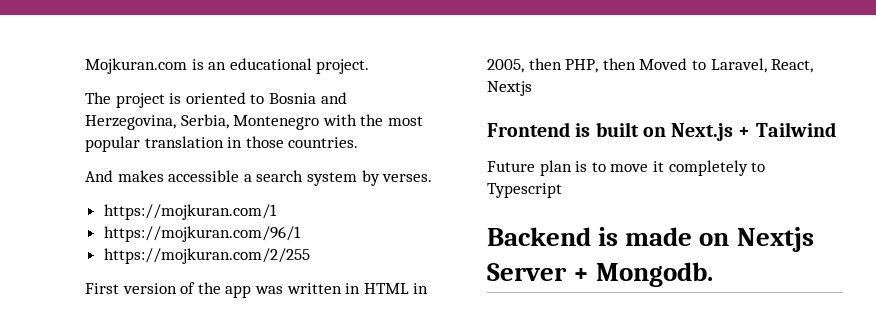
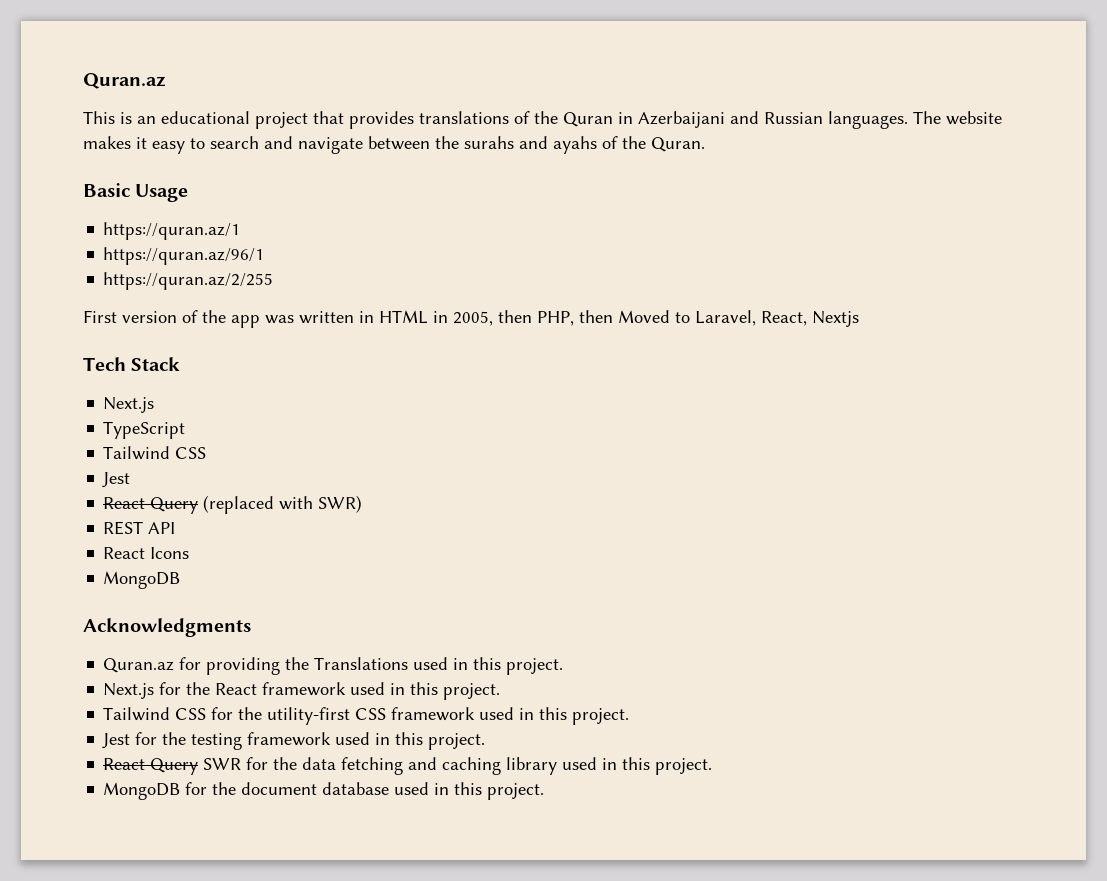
[85,58,187,74] Mojkuran.com -> [83,73,166,89] [83,111,115,124] Quran.az // This
[316,59,370,74] [85,92,347,108] [85,114,423,130] [85,136,359,152] [85,170,433,186] [103,204,277,220] [103,226,301,242] [103,248,310,264] project. // The project is oriented to Bosnia and Herzegovina, Serbia, Montenegro with the most popular translation in those countries. // And makes accessible a search system by verses. // https://mojkuran.com/1 // https://mojkuran.com/96/1 // https://mojkuran.com/2/255 -> [255,111,1002,129] [83,136,705,154] [83,183,189,202] [103,222,241,240] [103,247,265,265] [103,272,274,290] project that provides translations of the Quran in Azerbaijani and Russian languages. The website makes it easy to search and navigate between the surahs and ayahs of the Quran. // Basic Usage // https://quran.az/1 // https://quran.az/96/1 // https://quran.az/2/255
[487,122,836,141] [487,160,766,176] [487,183,562,198] [487,227,814,252] [487,262,714,287] Frontend is built on Next.js + Tailwind // Future plan is to move it completely to Typescript // Backend is made on Nextjs Server + Mongodb. -> [83,357,181,371] [103,397,155,413] [103,421,186,439] [103,446,207,460] [102,472,131,488] [103,495,363,514] [103,521,176,535] [103,547,190,559] [103,571,181,589] [83,618,251,637] [103,657,564,675] [103,682,501,700] [103,707,630,725] [102,732,486,750] [103,757,713,775] [103,782,545,800] Tech Stack // Next.js // TypeScript // Tailwind CSS // Jest // React Query (replaced with SWR) // REST API // React Icons // MongoDB // Acknowledgments // Quran.az for providing the Translations used in this project. // Next.js for the React framework used in this project. // Tailwind CSS for the utility-first CSS framework used in this project. // Jest for the testing framework used in this project. // React Query SWR for the data fetching and caching library used in this project. // MongoDB for the document database used in this project.

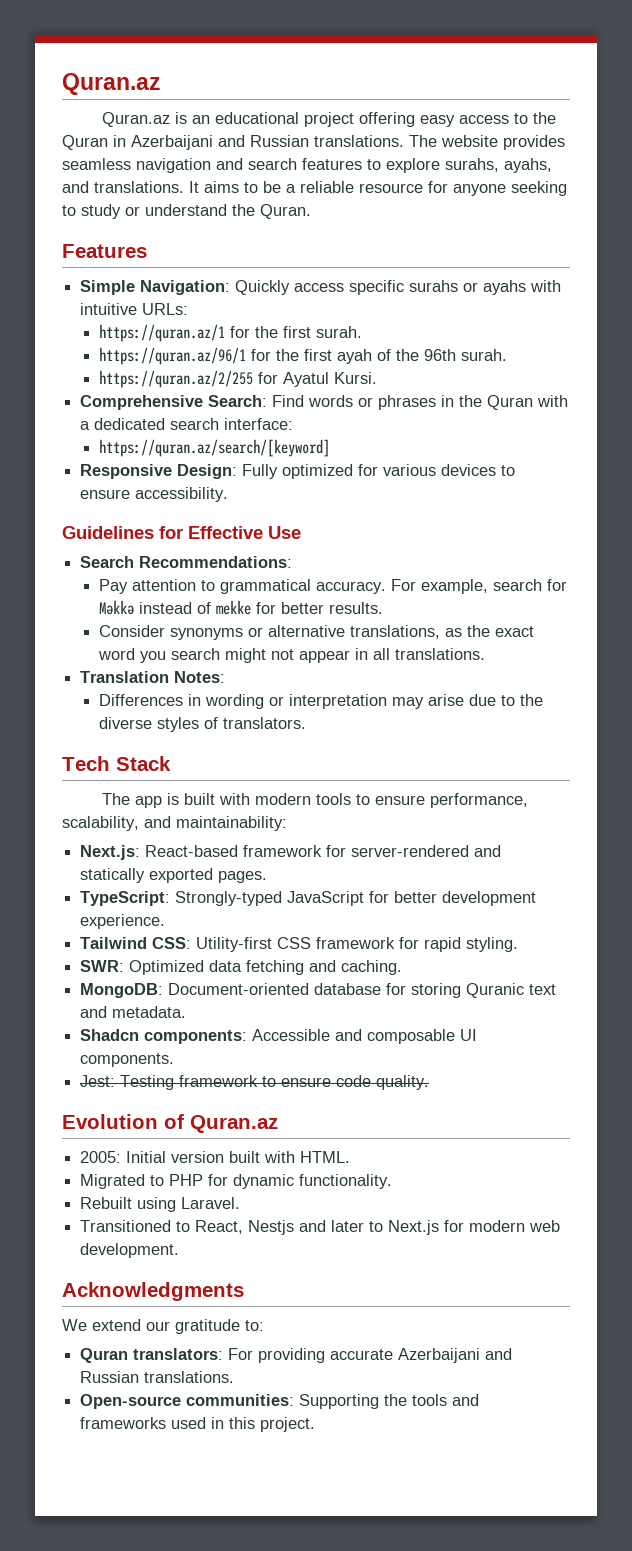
[83,73,166,89] [83,111,115,124] Quran.az // This -> [62,73,161,95] [101,112,170,127] Quran.az // Quran.az
[313,111,530,129] that provides translations of -> [358,112,528,127] offering easy access to
[828,111,908,129] languages. -> [314,135,404,147] translations.
[83,136,705,154] [83,183,189,202] [103,222,241,240] [103,247,265,265] [103,272,274,290] [83,310,859,328] [83,357,181,371] [103,397,155,413] [103,421,186,439] [103,446,207,460] [102,472,131,488] [103,495,363,514] [103,521,176,535] [103,547,190,559] [103,571,181,589] [83,618,251,637] [103,657,564,675] [103,682,501,700] [103,707,630,725] [102,732,486,750] [103,757,713,775] [103,782,390,800] makes it easy to search and navigate between the surahs and ayahs of the Quran. // Basic Usage // https://quran.az/1 // https://quran.az/96/1 // https://quran.az/2/255 // First version of the app was written in HTML in 2005, then PHP, then Moved to Laravel, React, Nextjs // Tech Stack // Next.js // TypeScript // Tailwind CSS // Jest // React Query (replaced with SWR) // REST API // React Icons // MongoDB // Acknowledgments // Quran.az for providing the Translations used in this project. // Next.js for the React framework used in this project. // Tailwind CSS for the utility-first CSS framework used in this project. // Jest for the testing framework used in this project. // React Query SWR for the data fetching and caching library used in this project. // MongoDB for the document database -> [503,135,565,150] [62,158,552,173] [62,181,567,196] [62,204,311,219] [62,244,147,258] [80,280,562,295] [80,303,189,315] [99,324,363,342] [99,347,508,365] [99,370,378,388] [80,395,569,410] [80,418,294,430] [99,439,331,457] [80,464,516,479] [80,487,229,502] [62,526,301,539] [80,556,293,568] [99,579,568,594] [99,600,384,615] [99,625,535,640] [98,648,486,663] [80,671,226,683] [99,694,544,709] [99,717,307,732] [62,756,171,771] [101,793,528,808] [62,816,287,831] [80,845,502,860] [80,868,268,883] [80,891,537,906] [80,914,166,929] [80,937,519,952] [80,960,403,975] [80,983,557,998] [80,1006,187,1018] [80,1029,478,1044] [80,1053,175,1067] [80,1075,430,1090] [62,1114,278,1133] [80,1151,351,1163] [80,1174,393,1189] [80,1197,241,1212] [80,1220,561,1235] [80,1243,180,1258] [62,1282,244,1301] [62,1319,264,1334] [80,1348,513,1363] [80,1371,235,1383] [80,1394,480,1409] [80,1417,167,1429] provides seamless navigation and search features to explore surahs, ayahs, and translations. It aims to be a reliable resource for anyone seeking to study or understand the Quran. // Features // Simple Navigation: Quickly access specific surahs or ayahs with intuitive URLs: // https://quran.az/1 for the first surah. // https://quran.az/96/1 for the first ayah of the 96th surah. // https://quran.az/2/255 for Ayatul Kursi. // Comprehensive Search: Find words or phrases in the Quran with a dedicated search interface: // https://quran.az/search/[keyword] // Responsive Design: Fully optimized for various devices to ensure accessibility. // Guidelines for Effective Use // Search Recommendations: // Pay attention to grammatical accuracy. For example, search for Məkkə instead of mekke for better results. // Consider synonyms or alternative translations, as the exact word you search might not appear in all translations. // Translation Notes: // Differences in wording or interpretation may arise due to the diverse styles of translators. // Tech Stack // The app is built with modern tools to ensure performance, scalability, and maintainability: // Next.js: React-based framework for server-rendered and statically exported pages. // TypeScript: Strongly-typed JavaScript for better development experience. // Tailwind CSS: Utility-first CSS framework for rapid styling. // SWR: Optimized data fetching and caching. // MongoDB: Document-oriented database for storing Quranic text and metadata. // Shadcn components: Accessible and composable UI components. // Jest: Testing framework to ensure code quality. // Evolution of Quran.az // 2005: Initial version built with HTML. // Migrated to PHP for dynamic functionality. // Rebuilt using Laravel. // Transitioned to React, Nestjs and later to Next.js for modern web development. // Acknowledgments // We extend our gratitude to: // Quran translators: For providing accurate Azerbaijani and Russian translations. // Open-source communities: Supporting the tools and frameworks

